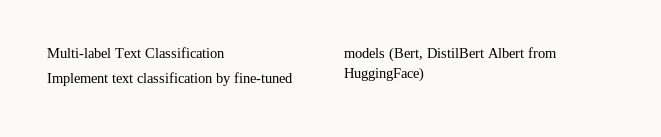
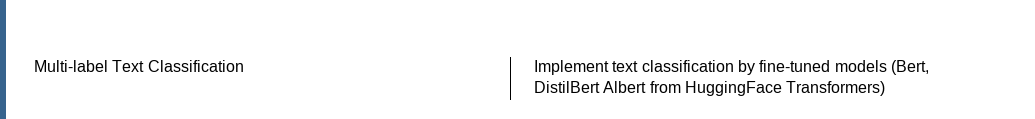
[344,67,424,82] HuggingFace) -> [684,81,886,96] HuggingFace Transformers)

